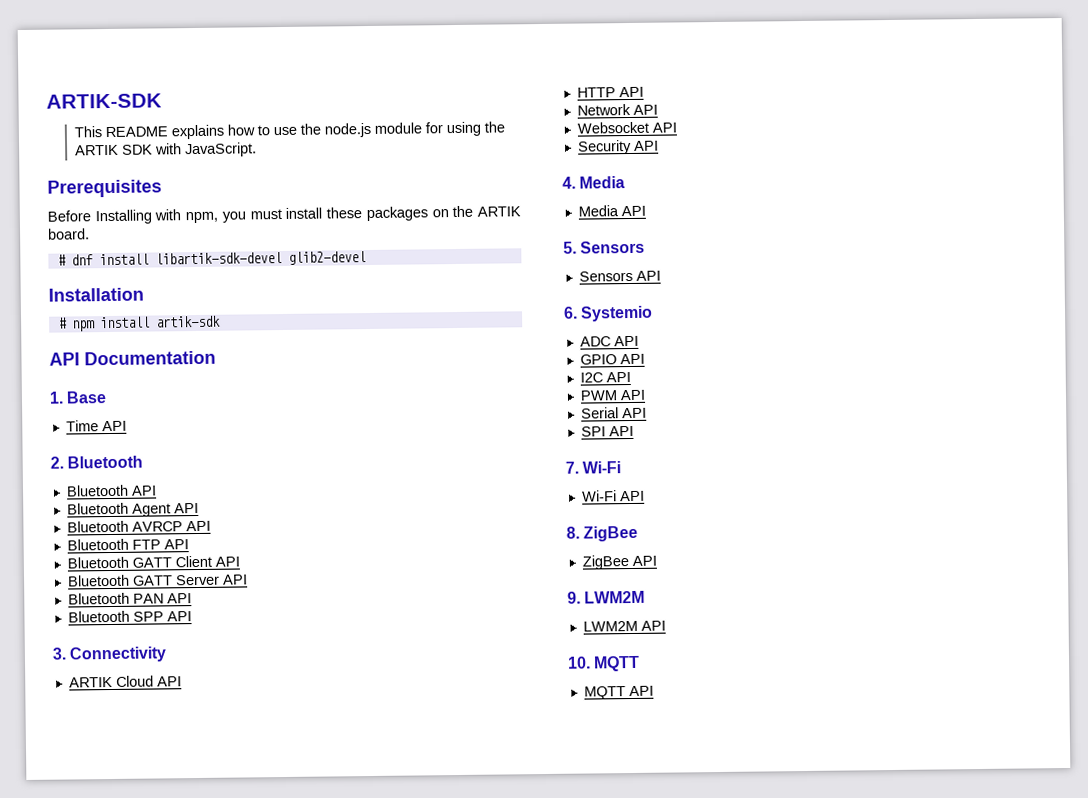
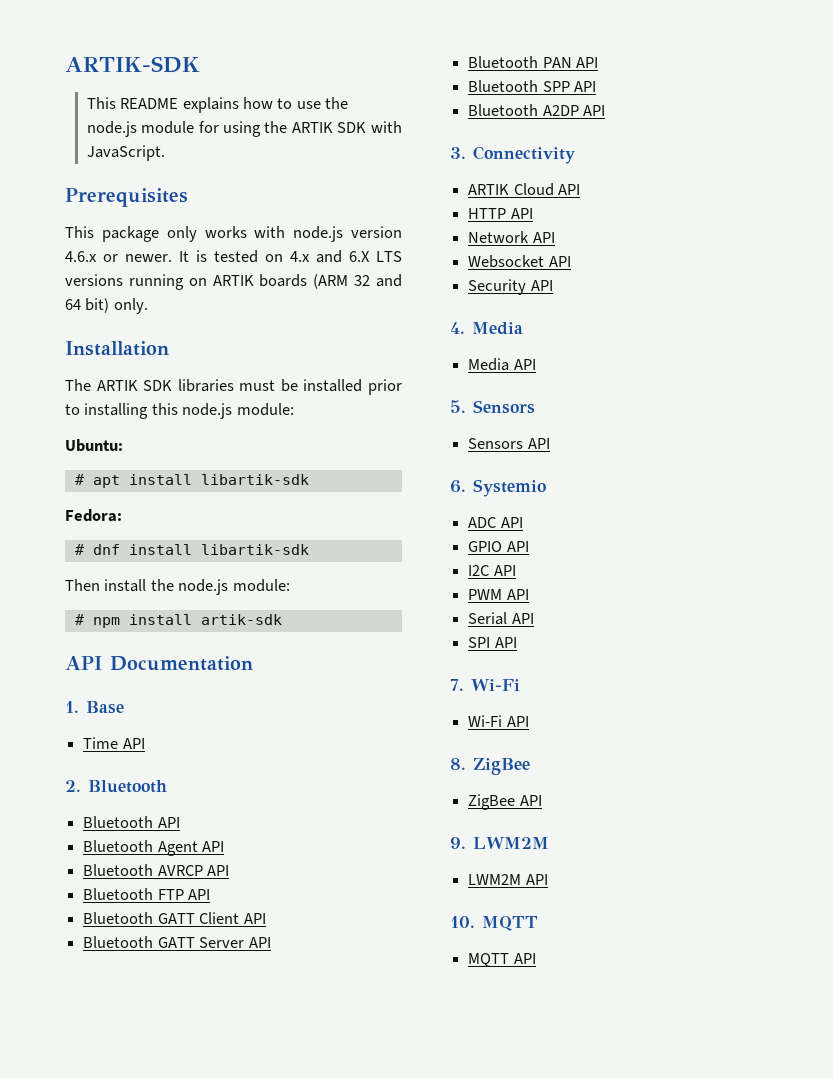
[47,205,521,225] [48,228,90,240] [56,251,366,266] [48,287,144,302] Before Installing with npm, you must install these packages on the ARTIK board. // # dnf install libartik-sdk-devel glib2-devel // Installation -> [65,226,402,242] [65,250,402,263] [65,274,402,290] [65,298,148,314] [65,341,169,356] [65,379,402,395] [65,403,294,419] [65,439,123,452] [74,474,309,488] [65,509,122,522] [74,544,309,555] [65,579,290,595] This package only works with node.js version 4.6.x or newer. It is tested on 4.x and 6.X LTS versions running on ARTIK boards (ARM 32 and 64 bit) only. // Installation // The ARTIK SDK libraries must be installed prior to installing this node.js module: // Ubuntu: // # apt install libartik-sdk // Fedora: // # dnf install libartik-sdk // Then install the node.js module:
(192, 616) none -> [468,104,606,116] // Bluetooth A2DP API

